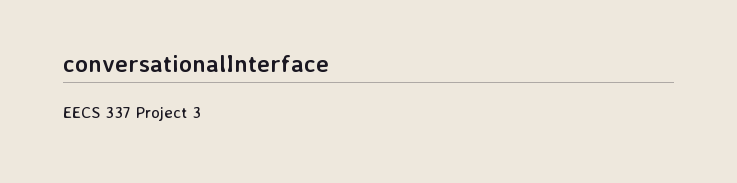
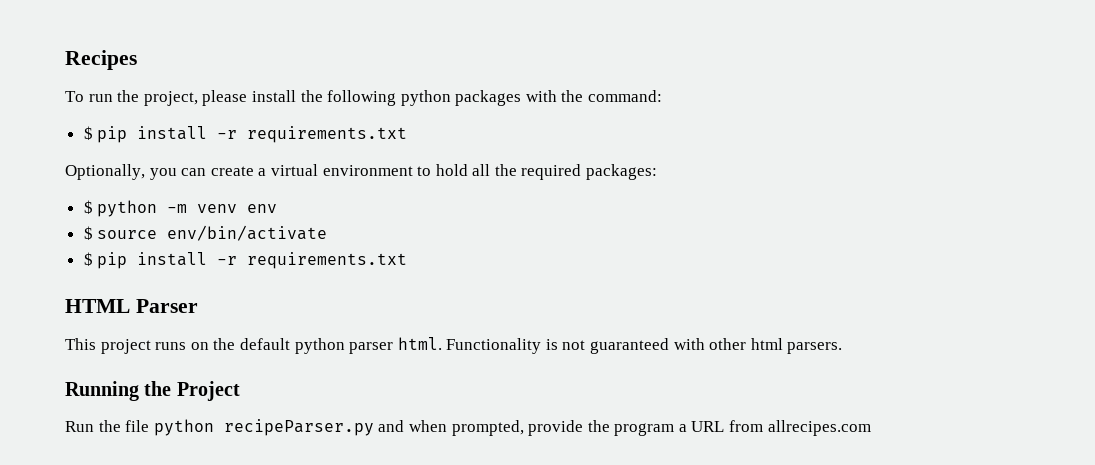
[63,55,329,72] [63,106,201,121] conversationalInterface // EECS 337 Project 3 -> [65,50,137,70] [65,90,663,106] [83,126,408,143] [65,164,658,180] [83,200,278,217] [83,225,328,241] [83,252,408,269] [65,299,198,313] [65,337,843,354] [65,381,240,401] [65,419,871,436] Recipes // To run the project, please install the following python packages with the command: // $ pip install -r requirements.txt // Optionally, you can create a virtual environment to hold all the required packages: // $ python -m venv env // $ source env/bin/activate // $ pip install -r requirements.txt // HTML Parser // This project runs on the default python parser html. Functionality is not guaranteed with other html parsers. // Running the Project // Run the file python recipeParser.py and when prompted, provide the program a URL from allrecipes.com

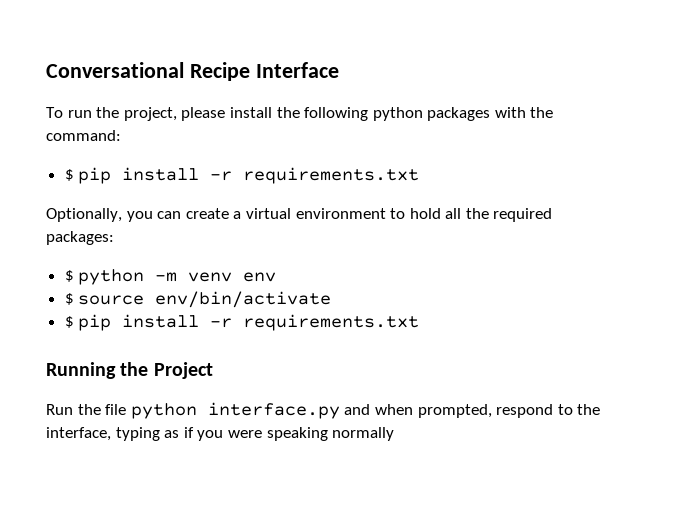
[65,50,137,70] Recipes -> [46,62,339,81] Conversational Recipe Interface
[65,299,198,313] [65,337,843,354] // HTML Parser // This project runs on the default python parser html. Functionality is not guaranteed with other html parsers. -> (420, 322) none
[223,419,374,436] recipeParser.py -> [207,402,340,419] interface.py
[528,420,871,436] provide the program a URL from allrecipes.com -> [496,404,601,418] [46,427,395,441] respond to the interface, typing as if you were speaking normally

